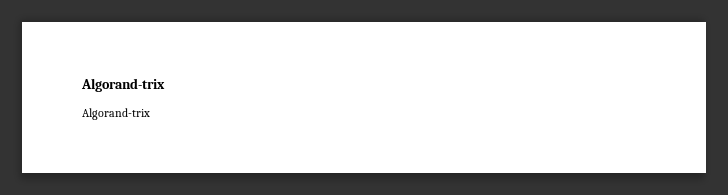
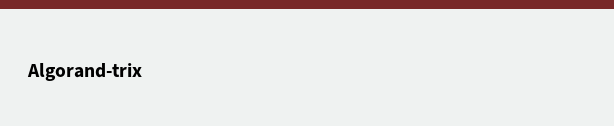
[81,78,165,92] [82,108,150,120] Algorand-trix // Algorand-trix -> [27,63,142,81] Algorand-trix

